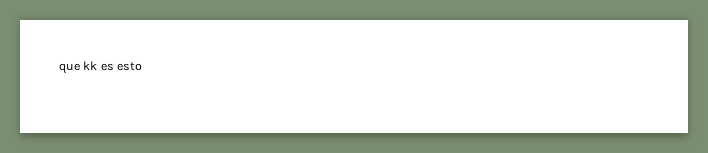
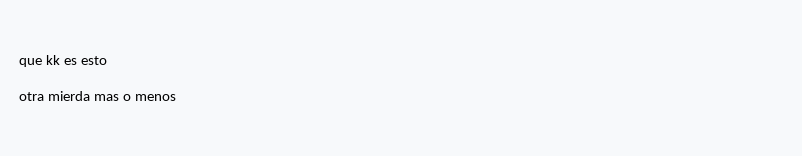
(143, 66) none -> [19,91,176,101] // otra mierda mas o menos

